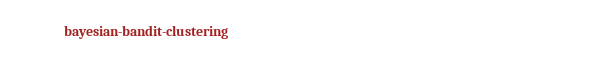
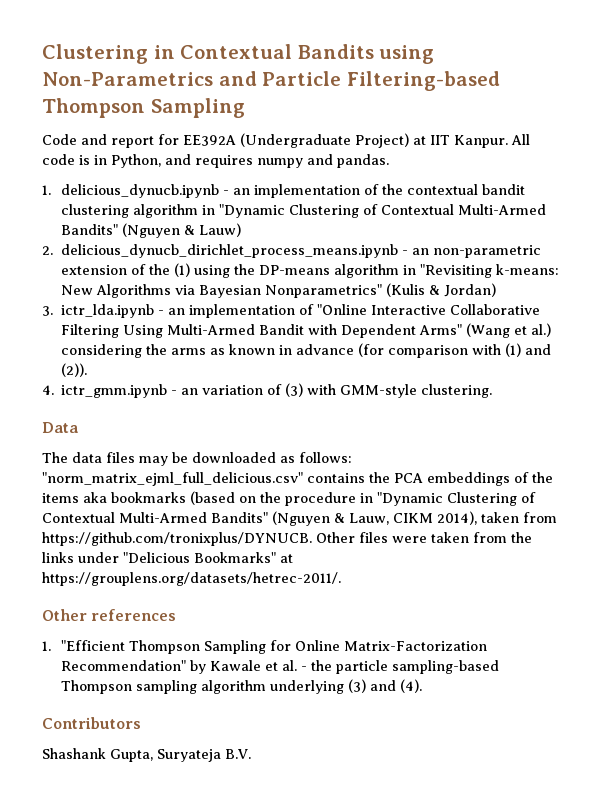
[64,25,228,39] bayesian-bandit-clustering -> [42,44,435,64] [42,71,500,91] [42,98,245,118] [42,133,530,148] [42,154,389,168] [42,184,525,198] [60,204,546,218] [60,223,241,238] [42,244,541,258] [60,263,559,278] [60,283,496,298] [42,304,540,318] [60,323,551,338] [60,343,551,358] [60,363,87,377] [42,383,493,398] [42,422,79,433] [42,452,352,466] [42,472,553,486] [42,491,536,506] [42,511,557,526] [42,532,532,546] [42,552,293,563] [42,572,341,586] [42,609,177,621] [42,640,487,654] [60,660,499,674] [60,679,422,694] [42,717,141,729] [42,748,251,762] Clustering in Contextual Bandits using Non-Parametrics and Particle Filtering-based Thompson Sampling // Code and report for EE392A (Undergraduate Project) at IIT Kanpur. All code is in Python, and requires numpy and pandas. // 1. delicious_dynucb.ipynb - an implementation of the contextual bandit clustering algorithm in "Dynamic Clustering of Contextual Multi-Armed Bandits" (Nguyen & Lauw) // 2. delicious_dynucb_dirichlet_process_means.ipynb - an non-parametric extension of the (1) using the DP-means algorithm in "Revisiting k-means: New Algorithms via Bayesian Nonparametrics" (Kulis & Jordan) // 3. ictr_lda.ipynb - an implementation of "Online Interactive Collaborative Filtering Using Multi-Armed Bandit with Dependent Arms" (Wang et al.) considering the arms as known in advance (for comparison with (1) and (2)). // 4. ictr_gmm.ipynb - an variation of (3) with GMM-style clustering. // Data // The data files may be downloaded as follows: "norm_matrix_ejml_full_delicious.csv" contains the PCA embeddings of the items aka bookmarks (based on the procedure in "Dynamic Clustering of Contextual Multi-Armed Bandits" (Nguyen & Lauw, CIKM 2014), taken from https://github.com/tronixplus/DYNUCB. Other files were taken from the links under "Delicious Bookmarks" at https://grouplens.org/datasets/hetrec-2011/. // Other references // 1. "Efficient Thompson Sampling for Online Matrix-Factorization Recommendation" by Kawale et al. - the particle sampling-based Thompson sampling algorithm underlying (3) and (4). // Contributors // Shashank Gupta, Suryateja B.V.

